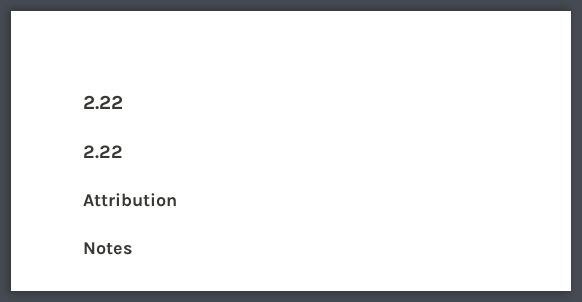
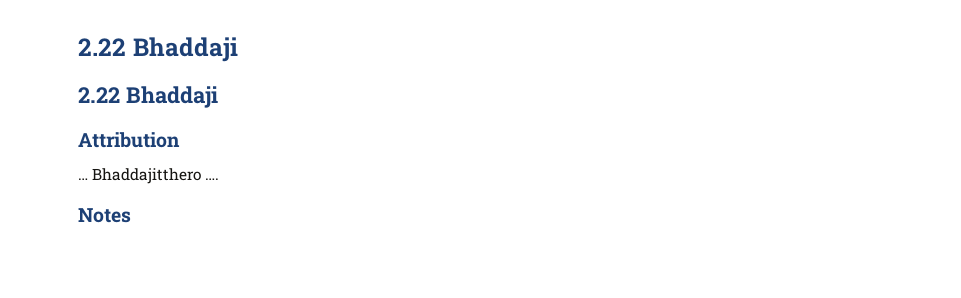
[83,95,123,110] [83,145,123,159] 2.22 // 2.22 -> [78,37,238,62] [78,86,218,108] 2.22 Bhaddaji // 2.22 Bhaddaji
(177, 200) none -> [78,168,220,184] // … Bhaddajitthero ….

